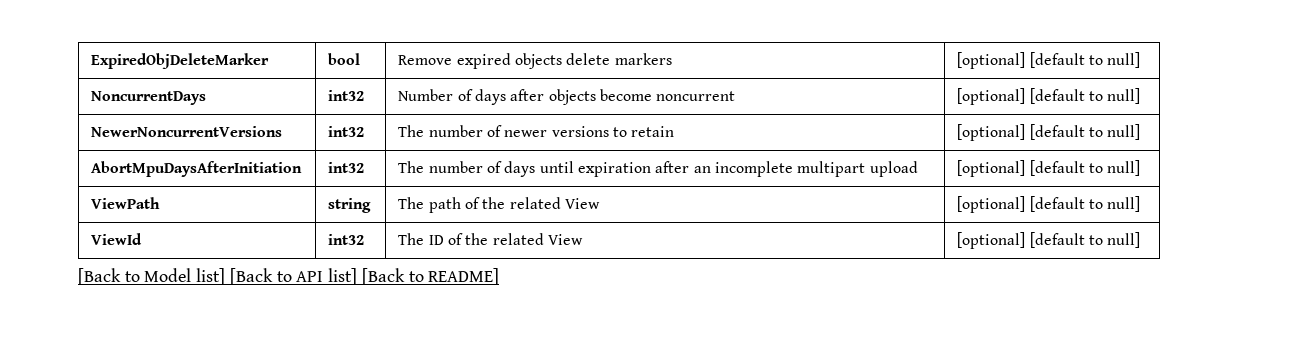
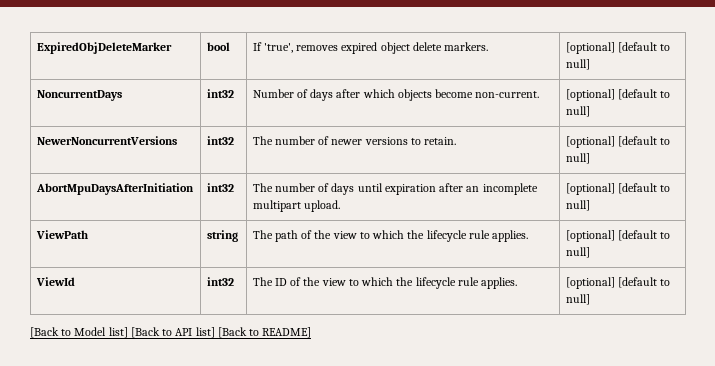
[398,53,672,69] Remove expired objects delete markers -> [252,42,489,54] If 'true', removes expired object delete markers.
(545, 95) none -> [362,89,395,98] which
[656,91,736,101] noncurrent -> [475,91,540,98] non-current.
[631,126,675,137] retain -> [424,137,457,145] retain.
[869,161,918,177] upload -> [304,200,341,212] upload.
[509,197,600,209] related View -> [332,230,529,242] view to which the lifecycle rule applies.
[492,233,583,245] related View -> [321,277,518,289] view to which the lifecycle rule applies.

